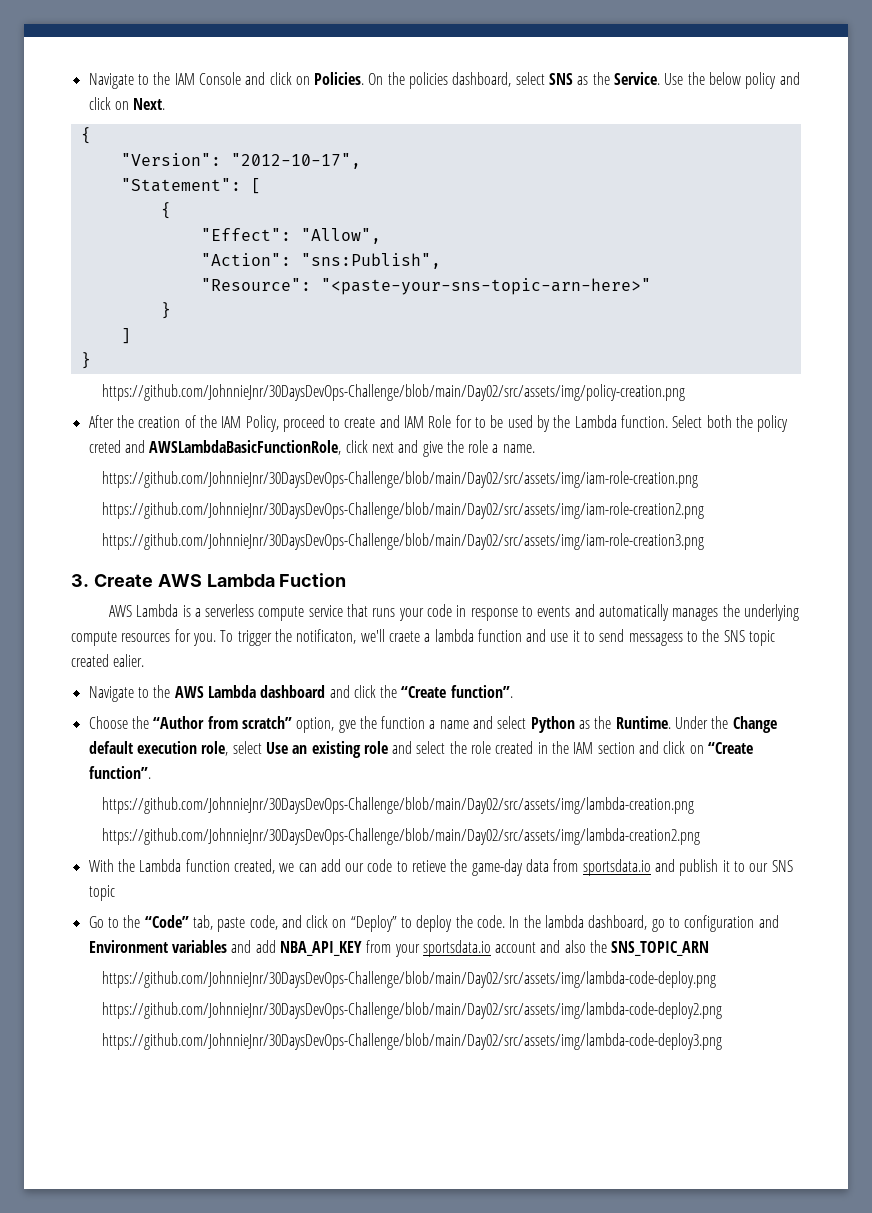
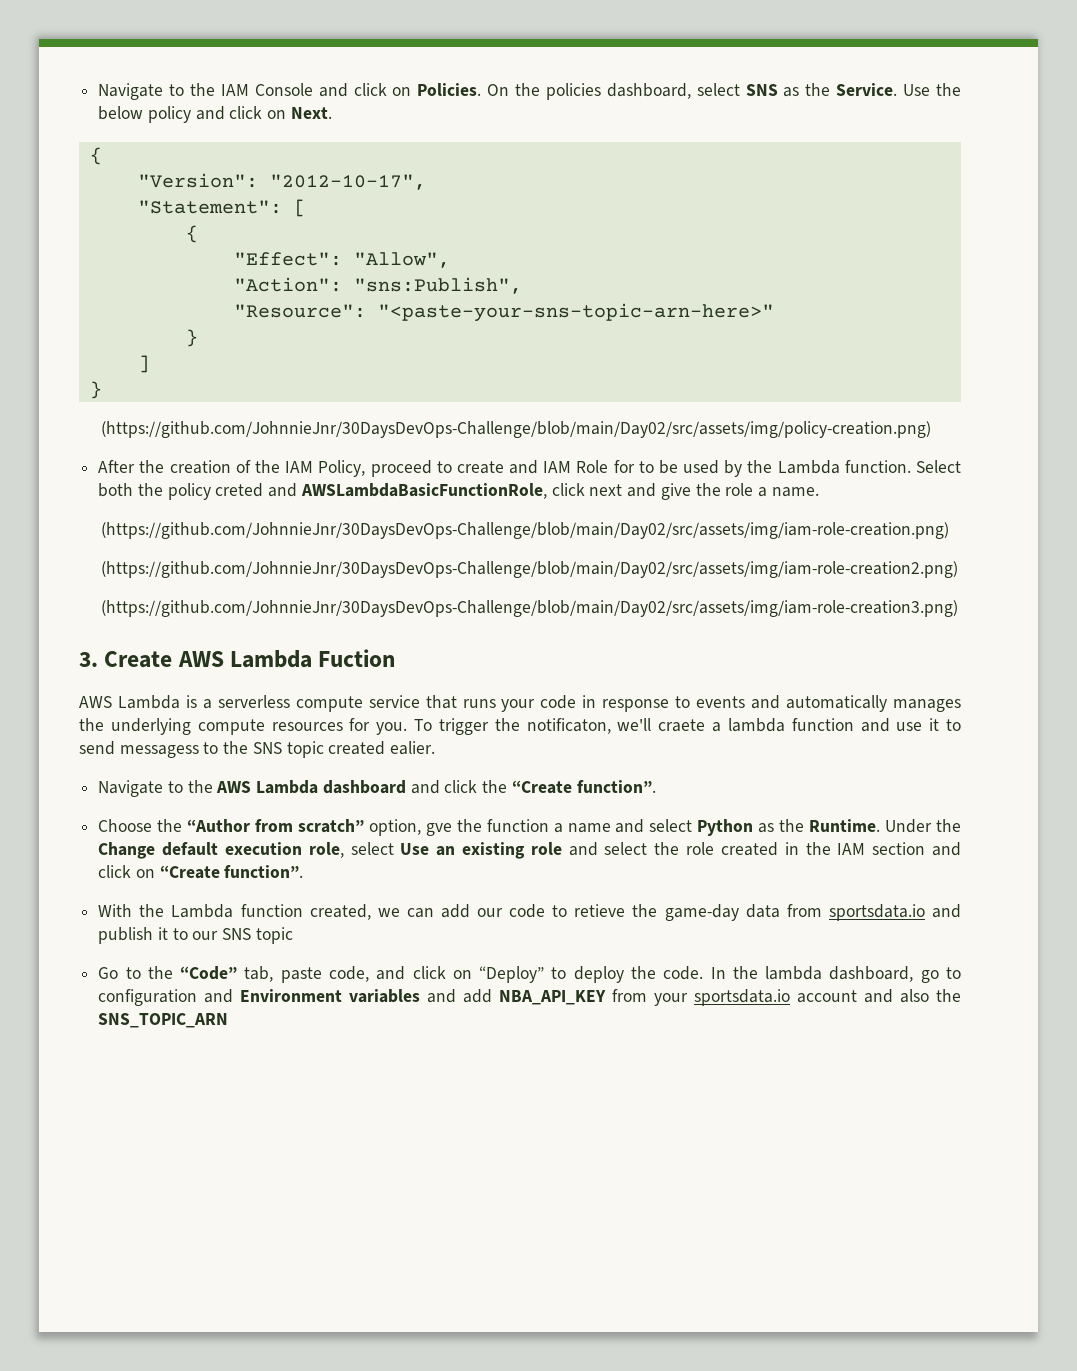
[101,384,685,401] https://github.com/JohnnieJnr/30DaysDevOps-Challenge/blob/main/Day02/src/assets/img/policy-creation.png -> [101,421,932,438] (https://github.com/JohnnieJnr/30DaysDevOps-Challenge/blob/main/Day02/src/assets/img/policy-creation.png)
[101,471,698,488] [101,502,704,519] [101,533,704,550] https://github.com/JohnnieJnr/30DaysDevOps-Challenge/blob/main/Day02/src/assets/img/iam-role-creation.png // https://github.com/JohnnieJnr/30DaysDevOps-Challenge/blob/main/Day02/src/assets/img/iam-role-creation2.png // https://github.com/JohnnieJnr/30DaysDevOps-Challenge/blob/main/Day02/src/assets/img/iam-role-creation3.png -> [101,522,950,539] [101,561,959,578] [101,600,959,617] (https://github.com/JohnnieJnr/30DaysDevOps-Challenge/blob/main/Day02/src/assets/img/iam-role-creation.png) // (https://github.com/JohnnieJnr/30DaysDevOps-Challenge/blob/main/Day02/src/assets/img/iam-role-creation2.png) // (https://github.com/JohnnieJnr/30DaysDevOps-Challenge/blob/main/Day02/src/assets/img/iam-role-creation3.png)
[101,797,694,814] [101,828,700,845] // https://github.com/JohnnieJnr/30DaysDevOps-Challenge/blob/main/Day02/src/assets/img/lambda-creation.png // https://github.com/JohnnieJnr/30DaysDevOps-Challenge/blob/main/Day02/src/assets/img/lambda-creation2.png -> (304, 871) none
[101,971,716,988] [101,1002,722,1019] [101,1033,722,1050] // https://github.com/JohnnieJnr/30DaysDevOps-Challenge/blob/main/Day02/src/assets/img/lambda-code-deploy.png // https://github.com/JohnnieJnr/30DaysDevOps-Challenge/blob/main/Day02/src/assets/img/lambda-code-deploy2.png // https://github.com/JohnnieJnr/30DaysDevOps-Challenge/blob/main/Day02/src/assets/img/lambda-code-deploy3.png -> (229, 1020) none

